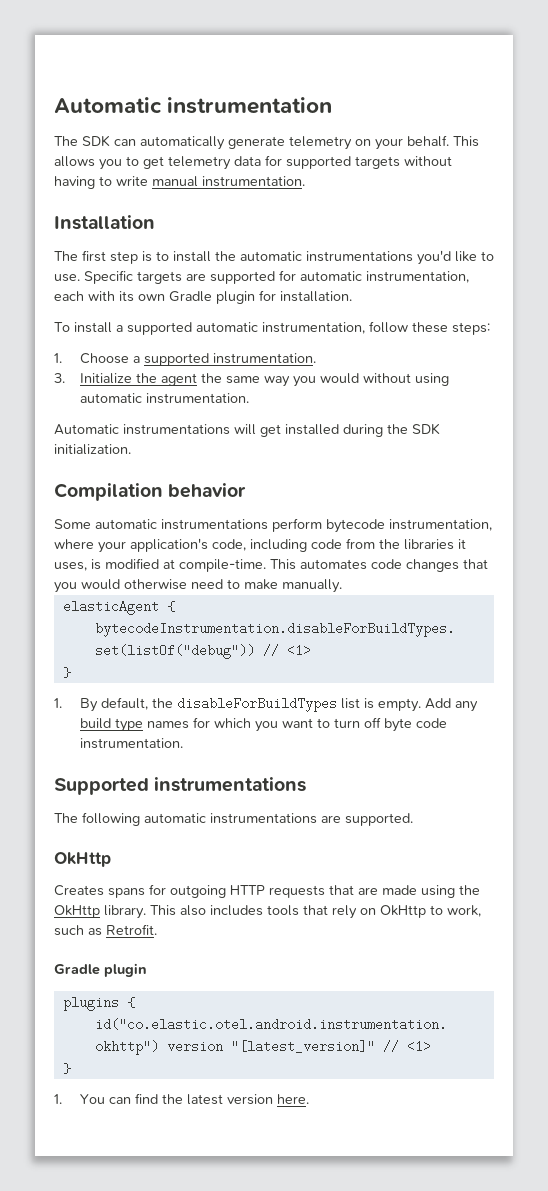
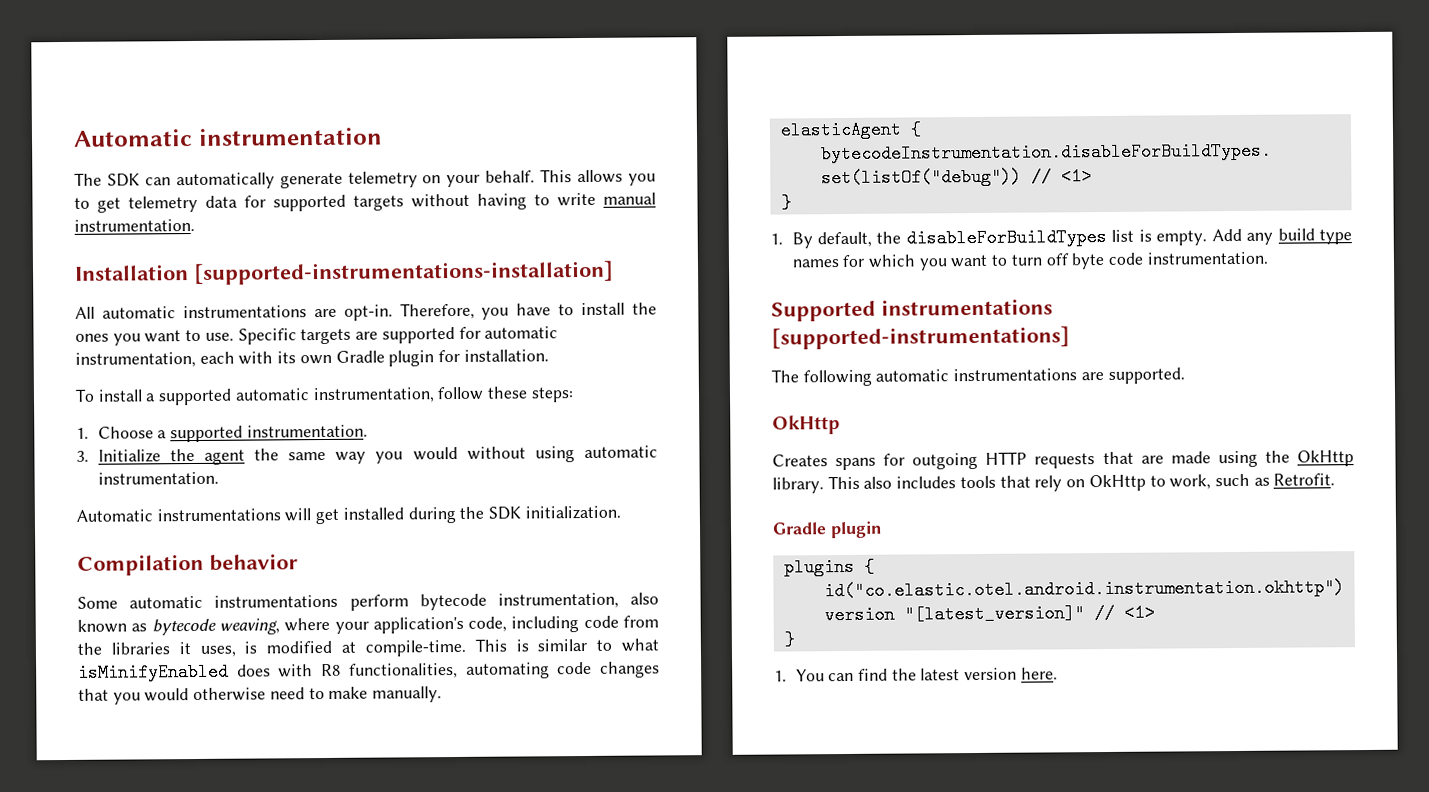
[54,250,477,265] // The first step is to install the automatic instrumentations you'd like -> [193,260,614,285] [75,302,657,321] [75,330,182,346] [supported-instrumentations-installation] // All automatic instrumentations are opt-in. Therefore, you have to install the ones you want
(492, 525) none -> [630,592,659,605] [77,618,280,636] also known as bytecode weaving,
[300,559,367,570] automates -> [515,638,659,652] [78,662,550,682] is similar to what isMinifyEnabled does with R8 functionalities, automating
(307, 784) none -> [771,326,1070,350] [supported-instrumentations]

